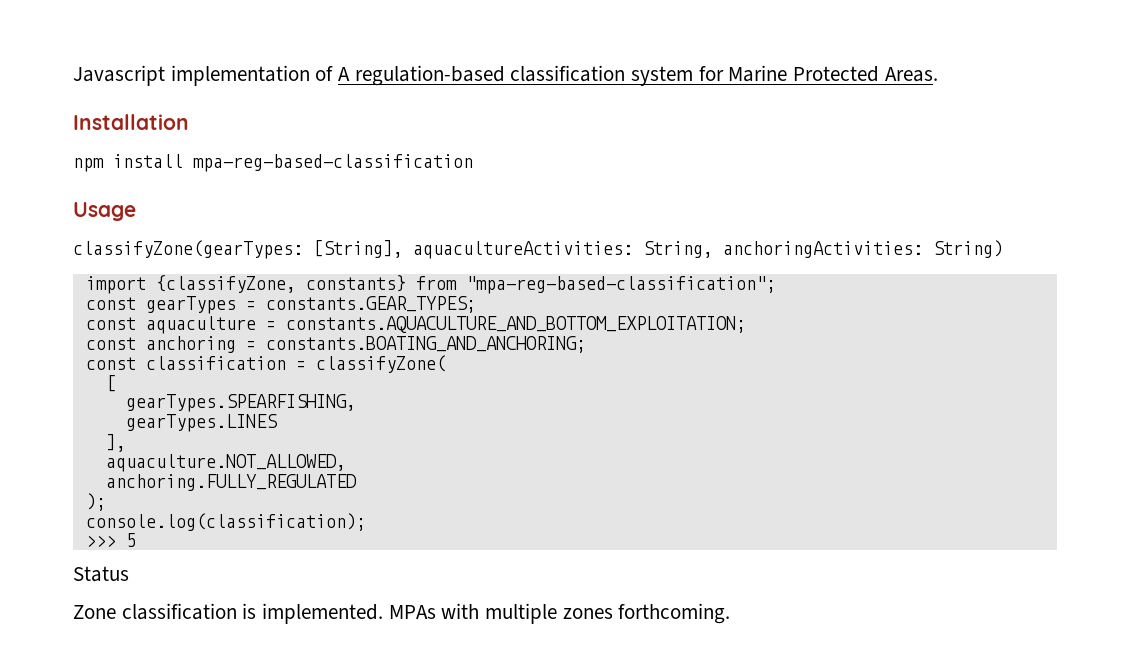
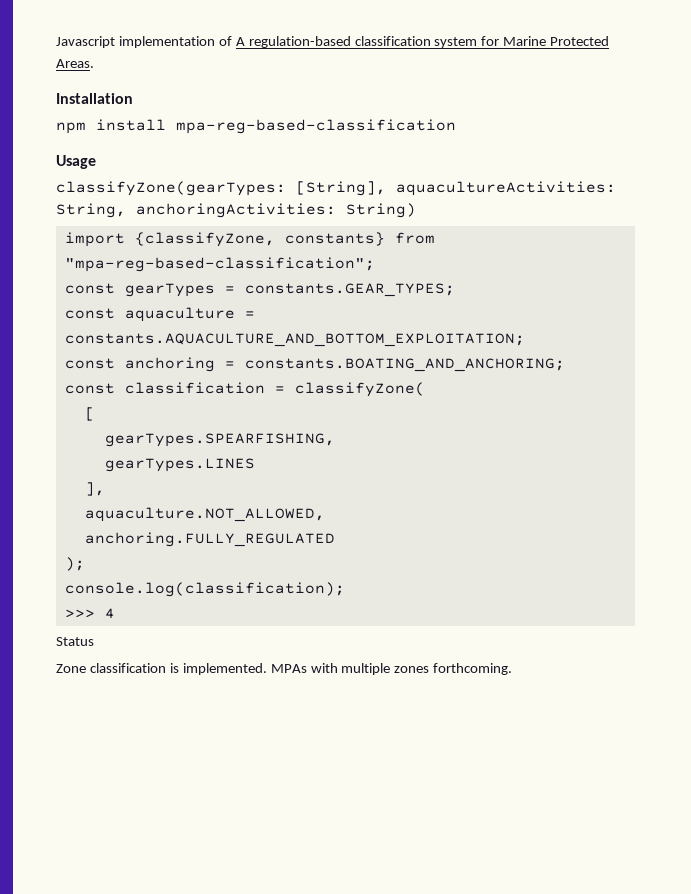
[125,533,136,547] 5 -> [104,608,115,619] 4

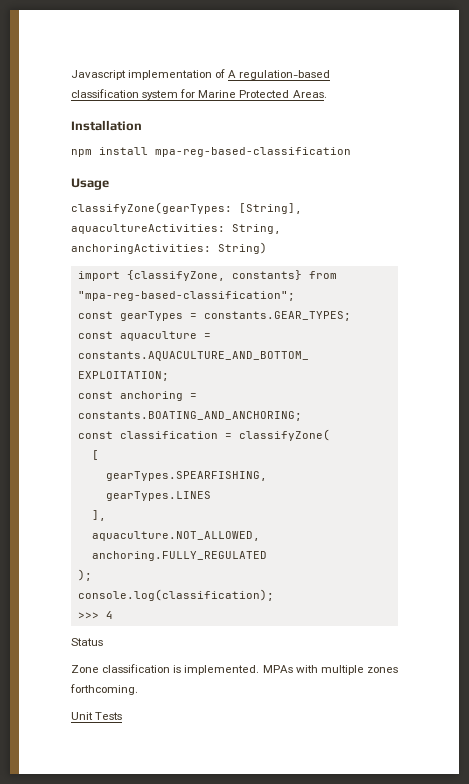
(513, 669) none -> [71,712,123,720] // Unit Tests

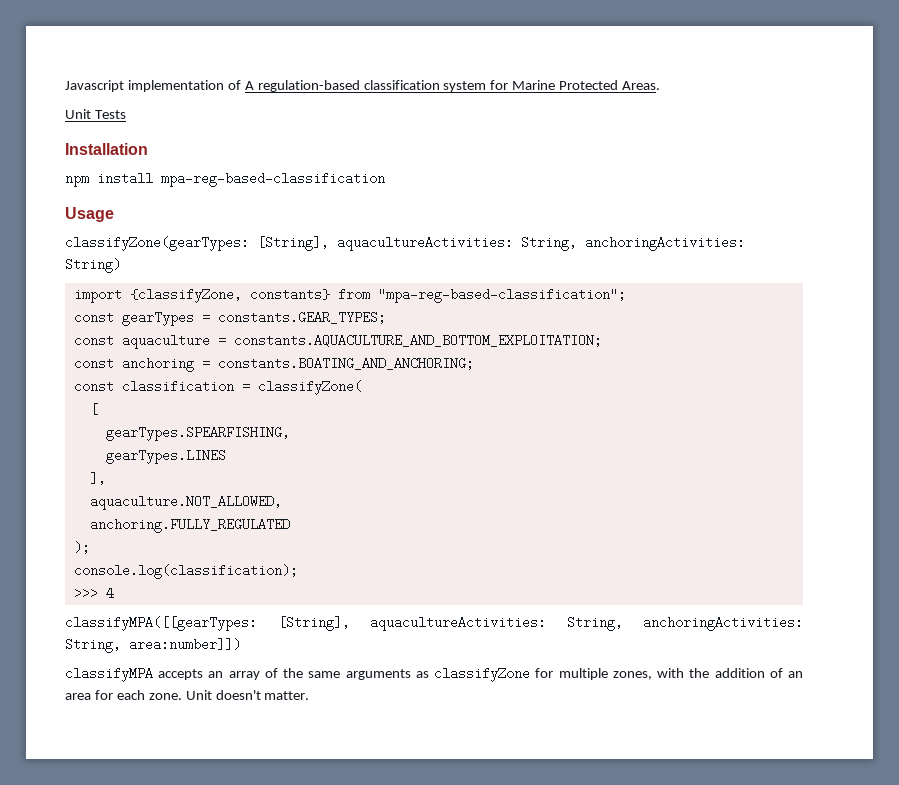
(327, 94) none -> [65,109,126,119] // Unit Tests
[71,638,103,646] [71,664,398,675] [70,684,138,695] [71,712,123,720] Status // Zone classification is implemented. MPAs with multiple zones forthcoming. // Unit Tests -> [65,616,803,631] [65,638,241,653] [65,667,804,682] [65,690,310,700] classifyMPA([[gearTypes: [String], aquacultureActivities: String, anchoringActivities: String, area:number]]) // classifyMPA accepts an array of the same arguments as classifyZone for multiple zones, with the addition of an area for each zone. Unit doesn't matter.

